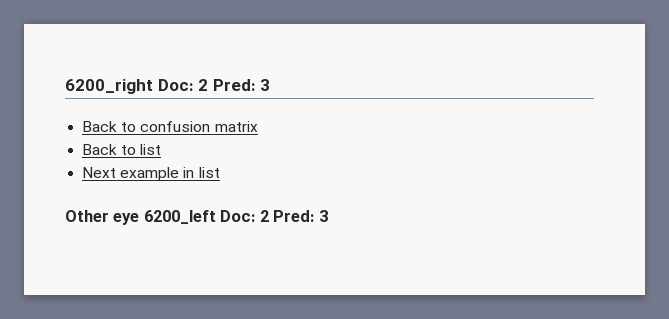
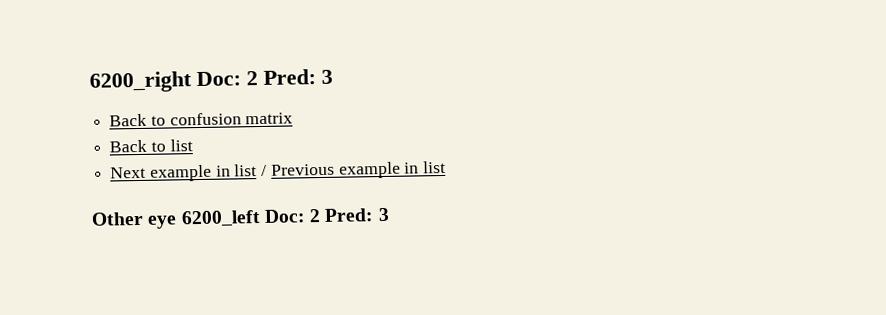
(220, 172) none -> [261,160,447,179] / Previous example in list

